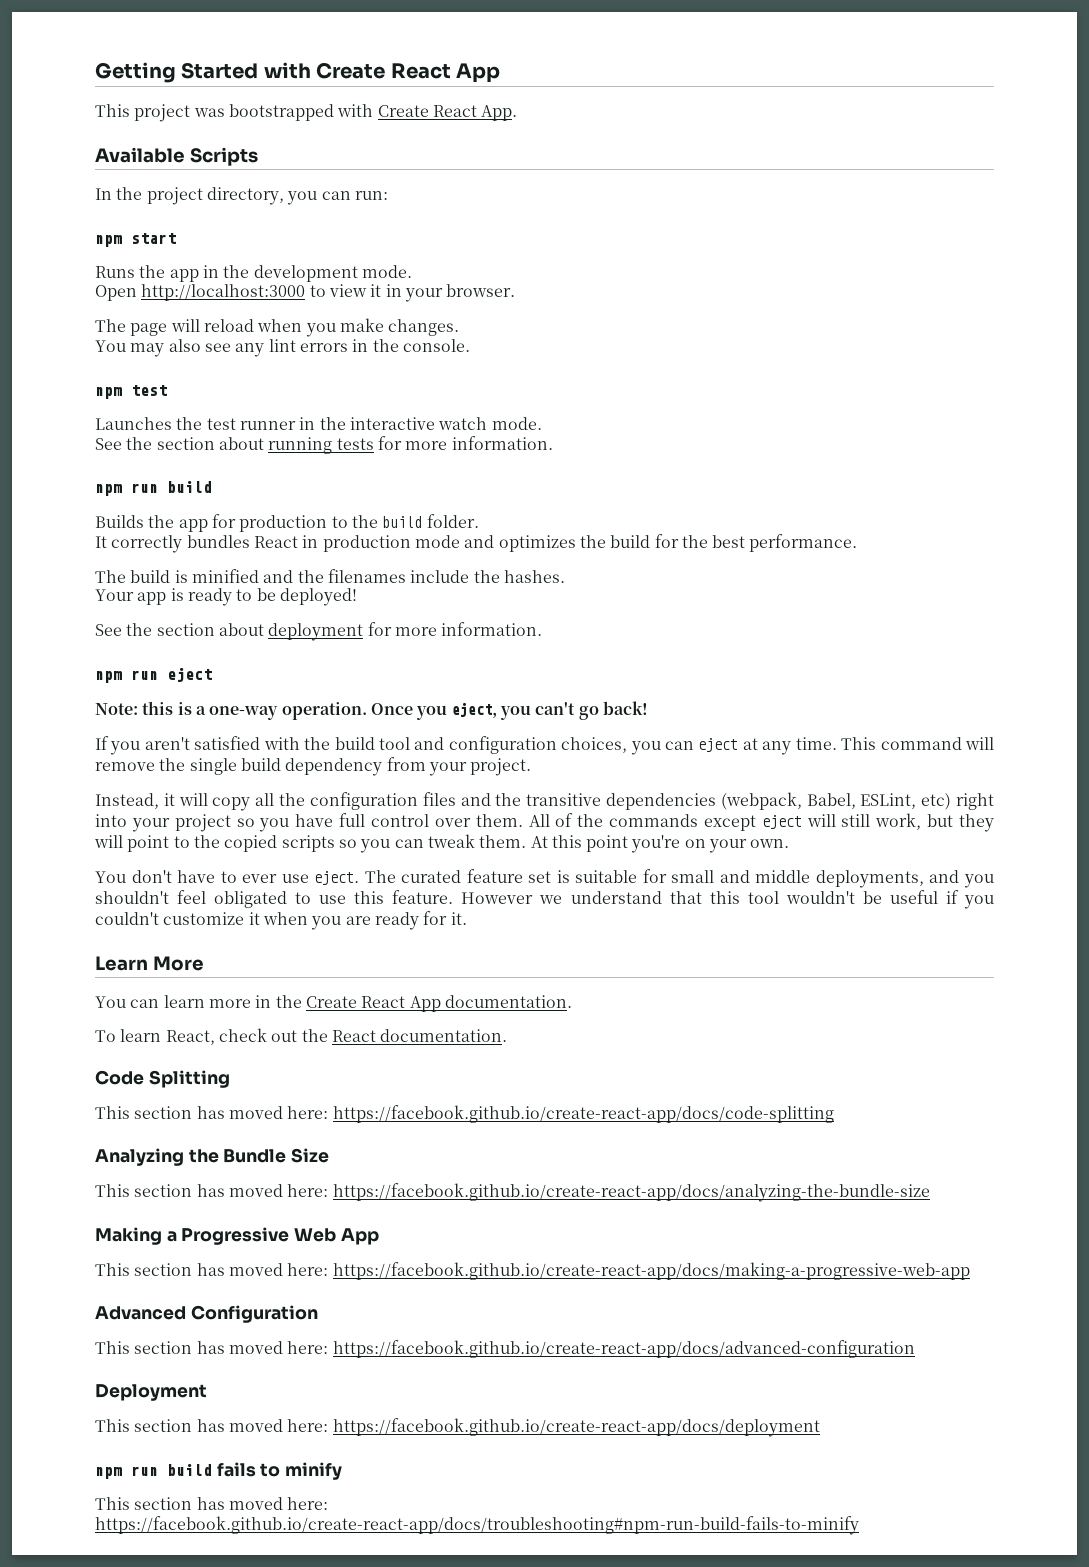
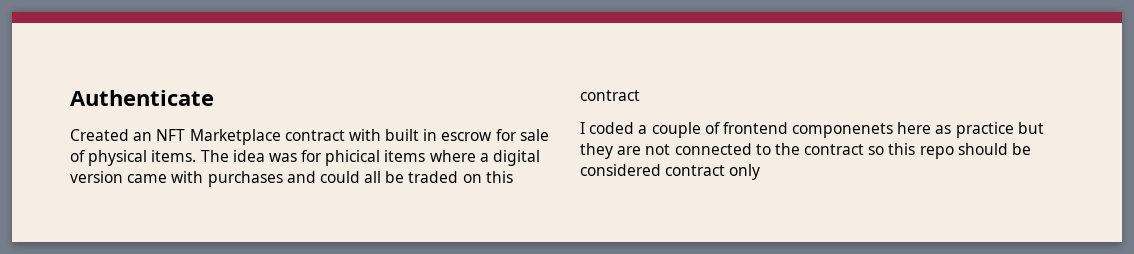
[95,62,500,83] [95,104,518,122] [95,147,258,166] [95,187,388,205] [95,233,176,247] [95,265,412,282] [95,284,516,302] [95,318,460,337] [95,339,470,357] [95,385,167,399] [95,417,542,430] [95,436,553,454] [95,481,212,496] [95,514,479,532] [95,534,858,553] [95,569,565,583] [95,588,357,606] [95,622,543,641] [95,667,212,683] [95,701,648,720] [95,736,995,755] [95,757,532,776] [95,792,994,811] [95,813,995,832] [94,834,790,853] [95,869,994,888] [95,890,994,909] [95,911,467,930] [95,956,204,971] [95,995,572,1012] [95,1028,508,1045] [95,1070,230,1088] [95,1105,834,1123] [95,1148,330,1166] [95,1183,930,1202] [95,1227,379,1245] [95,1262,970,1280] [95,1305,318,1323] [95,1340,915,1358] [95,1384,207,1401] [95,1418,820,1437] [95,1462,343,1480] [95,1497,329,1510] [95,1516,859,1535] Getting Started with Create React App // This project was bootstrapped with Create React App. // Available Scripts // In the project directory, you can run: // npm start // Runs the app in the development mode. // Open http://localhost:3000 to view it in your browser. // The page will reload when you make changes. // You may also see any lint errors in the console. // npm test // Launches the test runner in the interactive watch mode. // See the section about running tests for more information. // npm run build // Builds the app for production to the build folder. // It correctly bundles React in production mode and optimizes the build for the best performance. // The build is minified and the filenames include the hashes. // Your app is ready to be deployed! // See the section about deployment for more information. // npm run eject // Note: this is a one-way operation. Once you eject, you can't go back! // If you aren't satisfied with the build tool and configuration choices, you can eject at any time. This command will remove the single build dependency from your project. // Instead, it will copy all the configuration files and the transitive dependencies (webpack, Babel, ESLint, etc) right into your project so you have full control over them. All of the commands except eject will still work, but they will point to the copied scripts so you can tweak them. At this point you're on your own. // You don't have to ever use eject. The curated feature set is suitable for small and middle deployments, and you shouldn't feel obligated to use this feature. However we understand that this tool wouldn't be useful if you couldn't customize it when you are ready for it. // Learn More // You can learn more in the Create React App documentation. // To learn React, check out the React documentation. // Code Splitting // This section has moved here: https://facebook.github.io/create-react-app/docs/code-splitting // Analyzing the Bundle Size // This section has moved here: https://facebook.github.io/create-react-app/docs/analyzing-the-bundle-size // Making a Progressive Web App // This section has moved here: https://facebook.github.io/create-react-app/docs/making-a-progressive-web-app // Advanced Configuration // This section has moved here: https://facebook.github.io/create-react-app/docs/advanced-configuration // Deployment // This section has moved here: https://facebook.github.io/create-react-app/docs/deployment // npm run build fails to minify // This section has moved here: https://facebook.github.io/create-react-app/docs/troubleshooting#npm-run-build-fails-to-minify -> [70,90,214,106] [70,129,549,145] [70,150,541,166] [70,171,513,187] [580,90,640,101] [580,122,1044,138] [580,143,1032,159] [580,164,761,180] Authenticate // Created an NFT Marketplace contract with built in escrow for sale of physical items. The idea was for phicical items where a digital version came with purchases and could all be traded on this contract // I coded a couple of frontend componenets here as practice but they are not connected to the contract so this repo should be considered contract only

